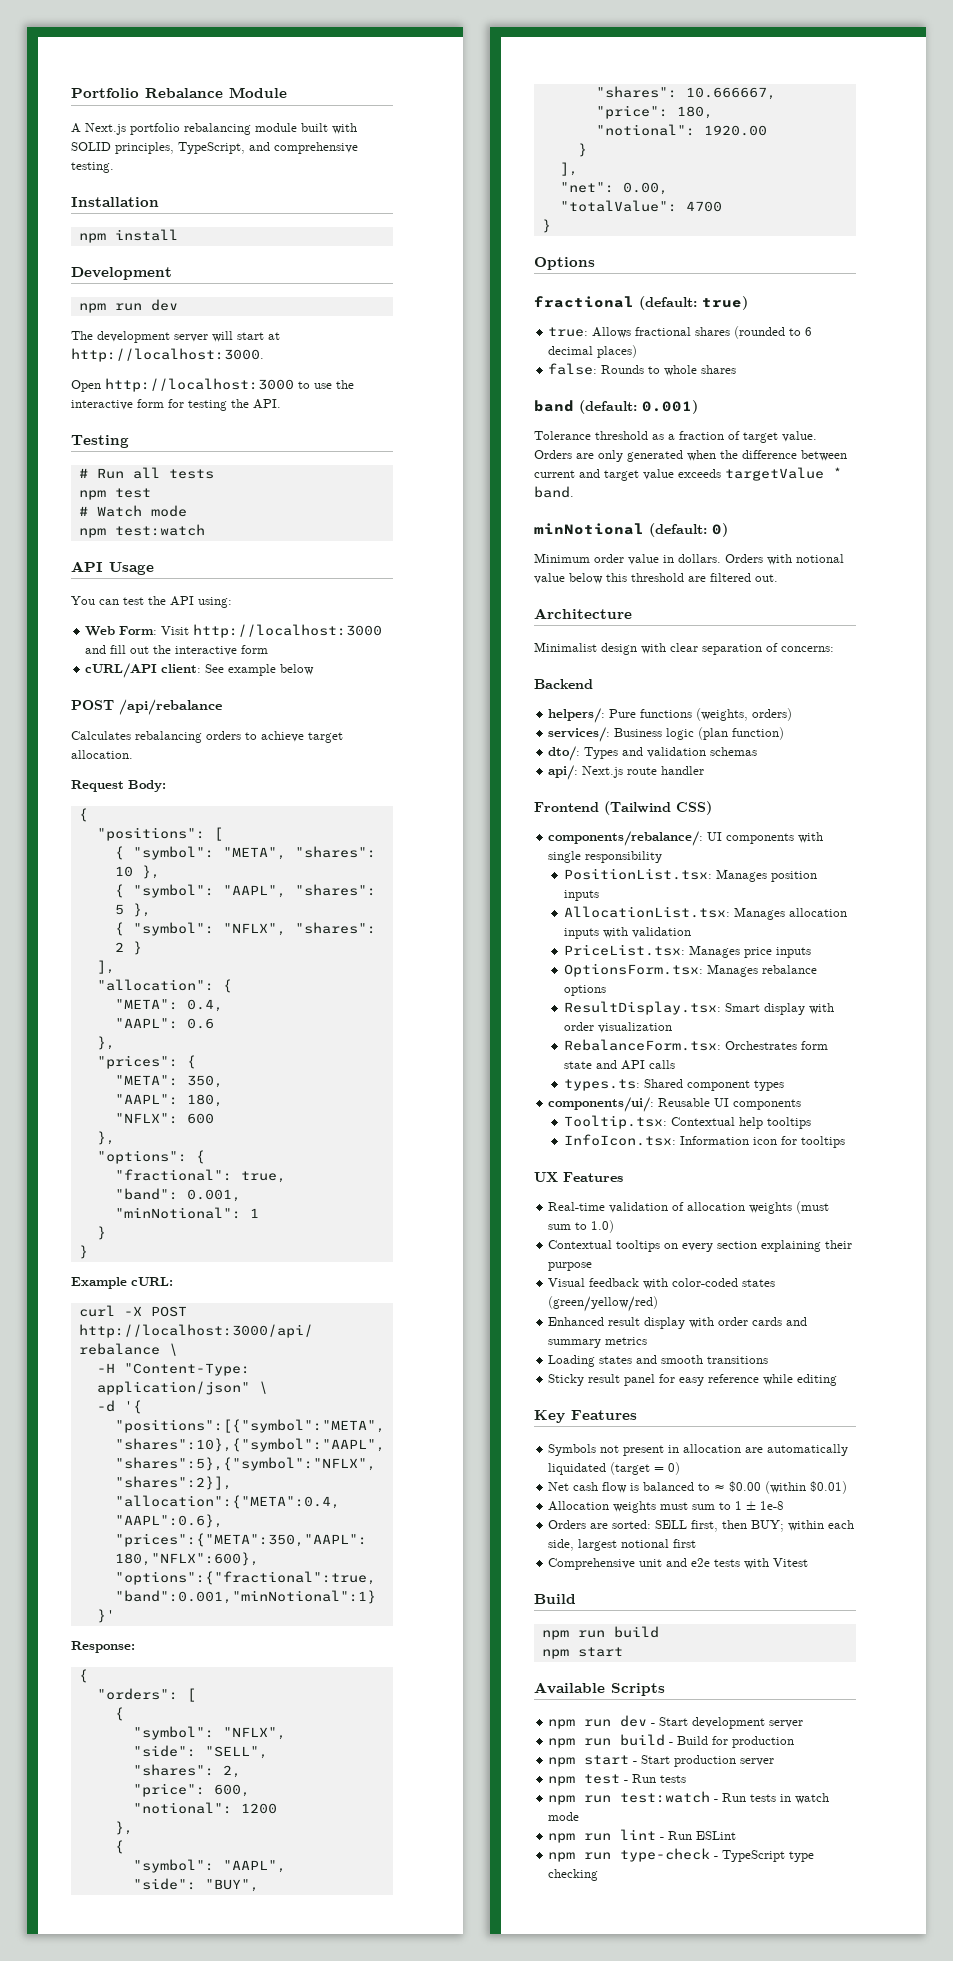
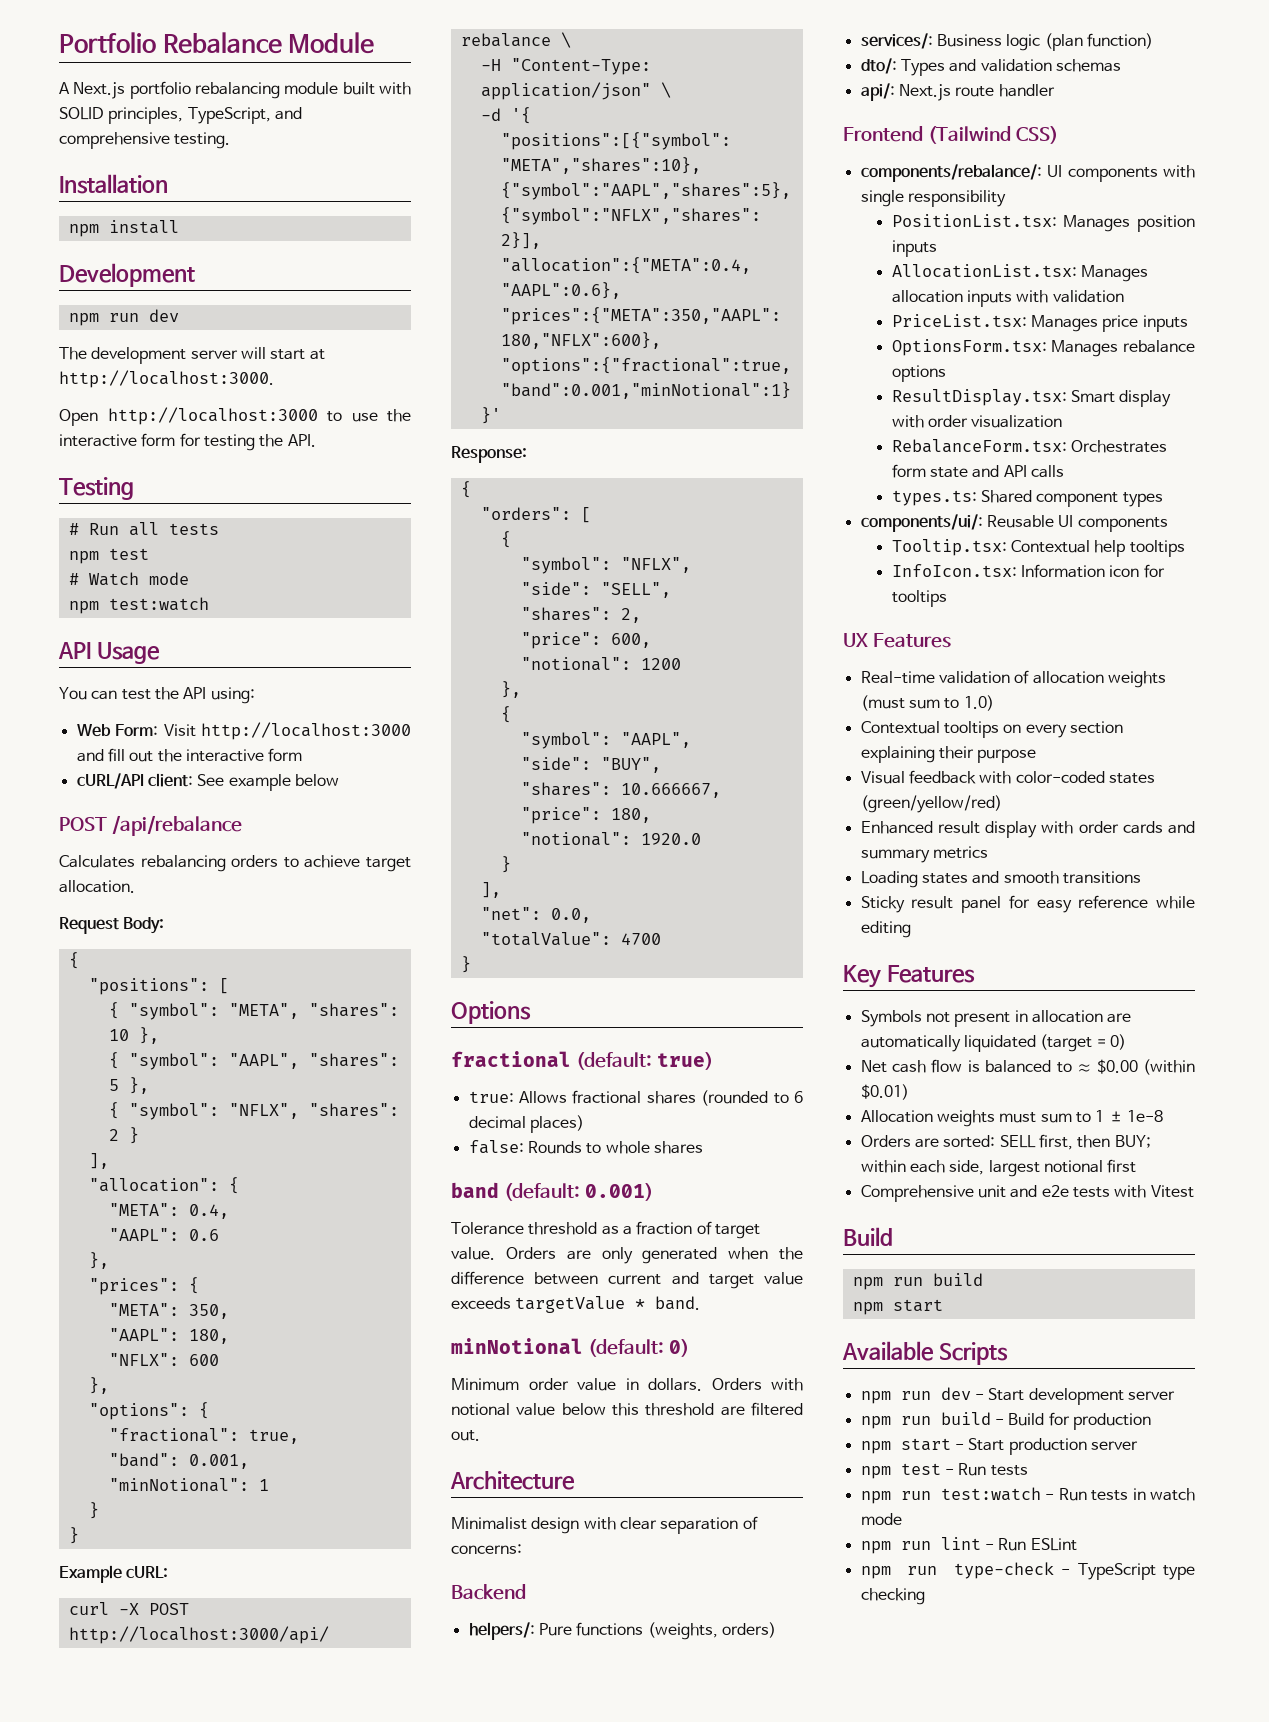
[703,125,767,136] 1920.00 -> [640,833,701,845] 1920.0
[622,182,668,195] 0.00, -> [550,908,591,923] 0.0,

